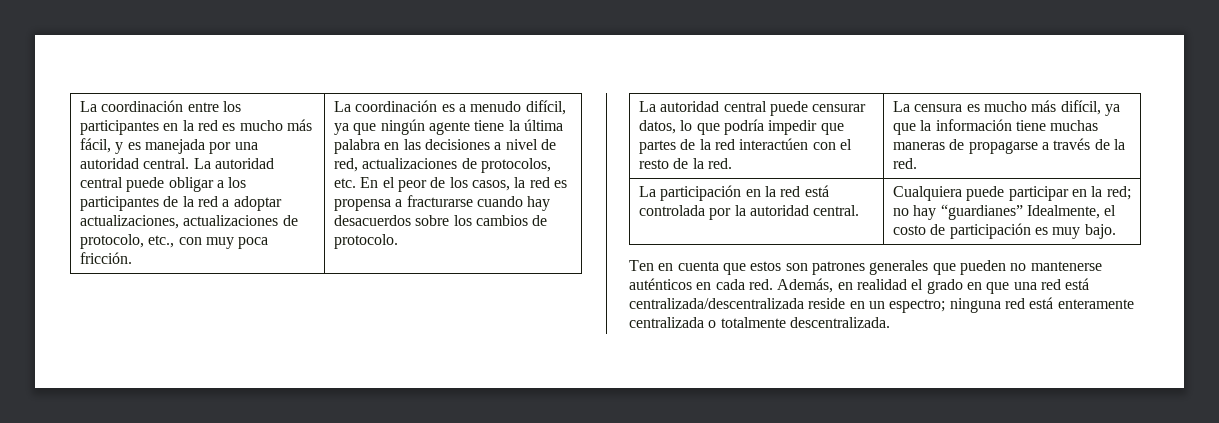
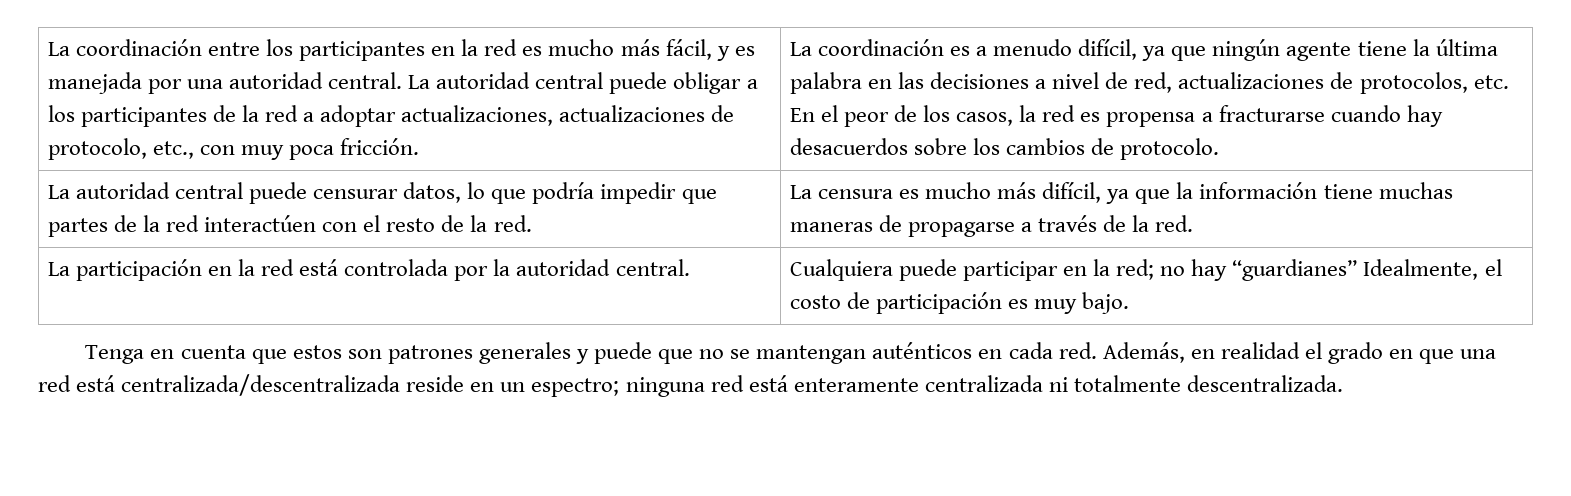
[629,260,654,271] Ten -> [85,345,145,364] Tenga
[932,260,1102,275] que pueden no mantenerse -> [575,342,867,364] y puede que no se mantengan
[708,320,717,328] o -> [1048,377,1068,392] ni

